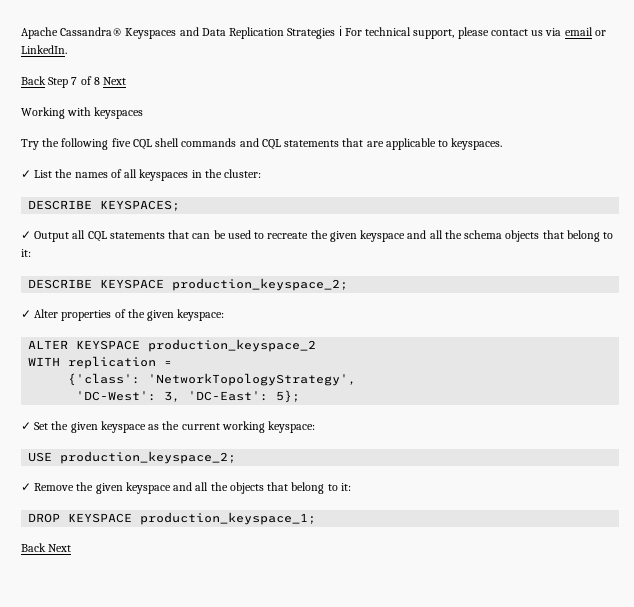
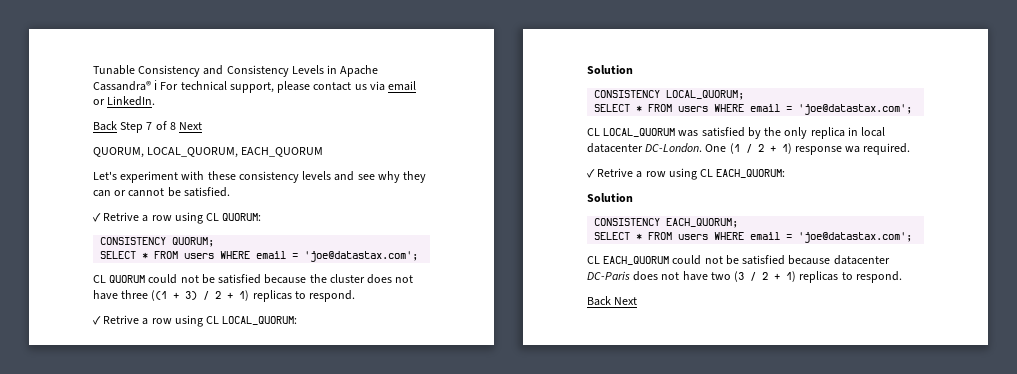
[21,27,336,39] Apache Cassandra® Keyspaces and Data Replication Strategies -> [93,65,379,77] [93,81,151,91] Tunable Consistency and Consistency Levels in Apache Cassandra®
[21,107,144,119] [21,138,503,150] [21,169,262,181] [28,200,181,211] [21,230,614,242] [21,249,31,257] [28,278,349,291] [21,309,225,321] [28,339,317,352] [28,356,173,369] [68,373,357,386] [76,390,301,403] [21,421,316,433] [28,451,237,464] [21,482,351,494] [28,512,317,525] Working with keyspaces // Try the following five CQL shell commands and CQL statements that are applicable to keyspaces. // ✓ List the names of all keyspaces in the cluster: // DESCRIBE KEYSPACES; // ✓ Output all CQL statements that can be used to recreate the given keyspace and all the schema objects that belong to it: // DESCRIBE KEYSPACE production_keyspace_2; // ✓ Alter properties of the given keyspace: // ALTER KEYSPACE production_keyspace_2 // WITH replication = // {'class': 'NetworkTopologyStrategy', // 'DC-West': 3, 'DC-East': 5}; // ✓ Set the given keyspace as the current working keyspace: // USE production_keyspace_2; // ✓ Remove the given keyspace and all the objects that belong to it: // DROP KEYSPACE production_keyspace_1; -> [93,147,324,158] [93,171,427,183] [93,187,230,197] [93,212,262,224] [100,237,215,247] [100,251,419,262] [93,274,414,284] [93,290,356,302] [93,315,298,327] [587,65,633,74] [594,90,745,100] [594,104,913,115] [587,127,886,139] [587,143,911,155] [587,168,786,180] [587,193,633,202] [594,218,739,228] [594,232,913,243] [587,255,890,265] [587,271,902,283] QUORUM, LOCAL_QUORUM, EACH_QUORUM // Let's experiment with these consistency levels and see why they can or cannot be satisfied. // ✓ Retrive a row using CL QUORUM: // CONSISTENCY QUORUM; // SELECT * FROM users WHERE email = 'joe@datastax.com'; // CL QUORUM could not be satisfied because the cluster does not have three ((1 + 3) / 2 + 1) replicas to respond. // ✓ Retrive a row using CL LOCAL_QUORUM: // Solution // CONSISTENCY LOCAL_QUORUM; // SELECT * FROM users WHERE email = 'joe@datastax.com'; // CL LOCAL_QUORUM was satisfied by the only replica in local datacenter DC-London. One (1 / 2 + 1) response wa required. // ✓ Retrive a row using CL EACH_QUORUM: // Solution // CONSISTENCY EACH_QUORUM; // SELECT * FROM users WHERE email = 'joe@datastax.com'; // CL EACH_QUORUM could not be satisfied because datacenter DC-Paris does not have two (3 / 2 + 1) replicas to respond.

